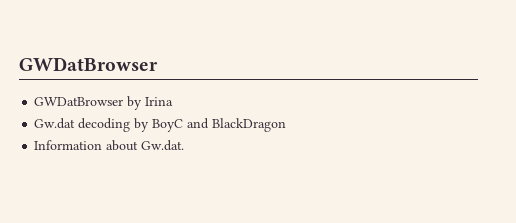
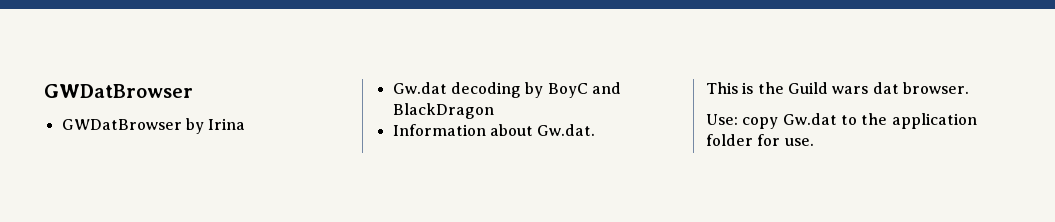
(185, 145) none -> [706,82,969,94] [706,113,977,129] [706,134,814,146] // This is the Guild wars dat browser. // Use: copy Gw.dat to the application folder for use.

